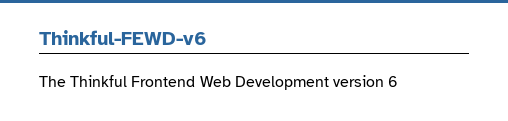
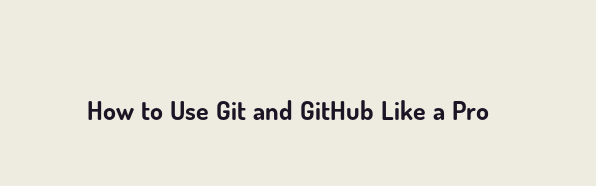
[39,30,207,45] [39,75,399,90] Thinkful-FEWD-v6 // The Thinkful Frontend Web Development version 6 -> [87,100,490,120] How to Use Git and GitHub Like a Pro

